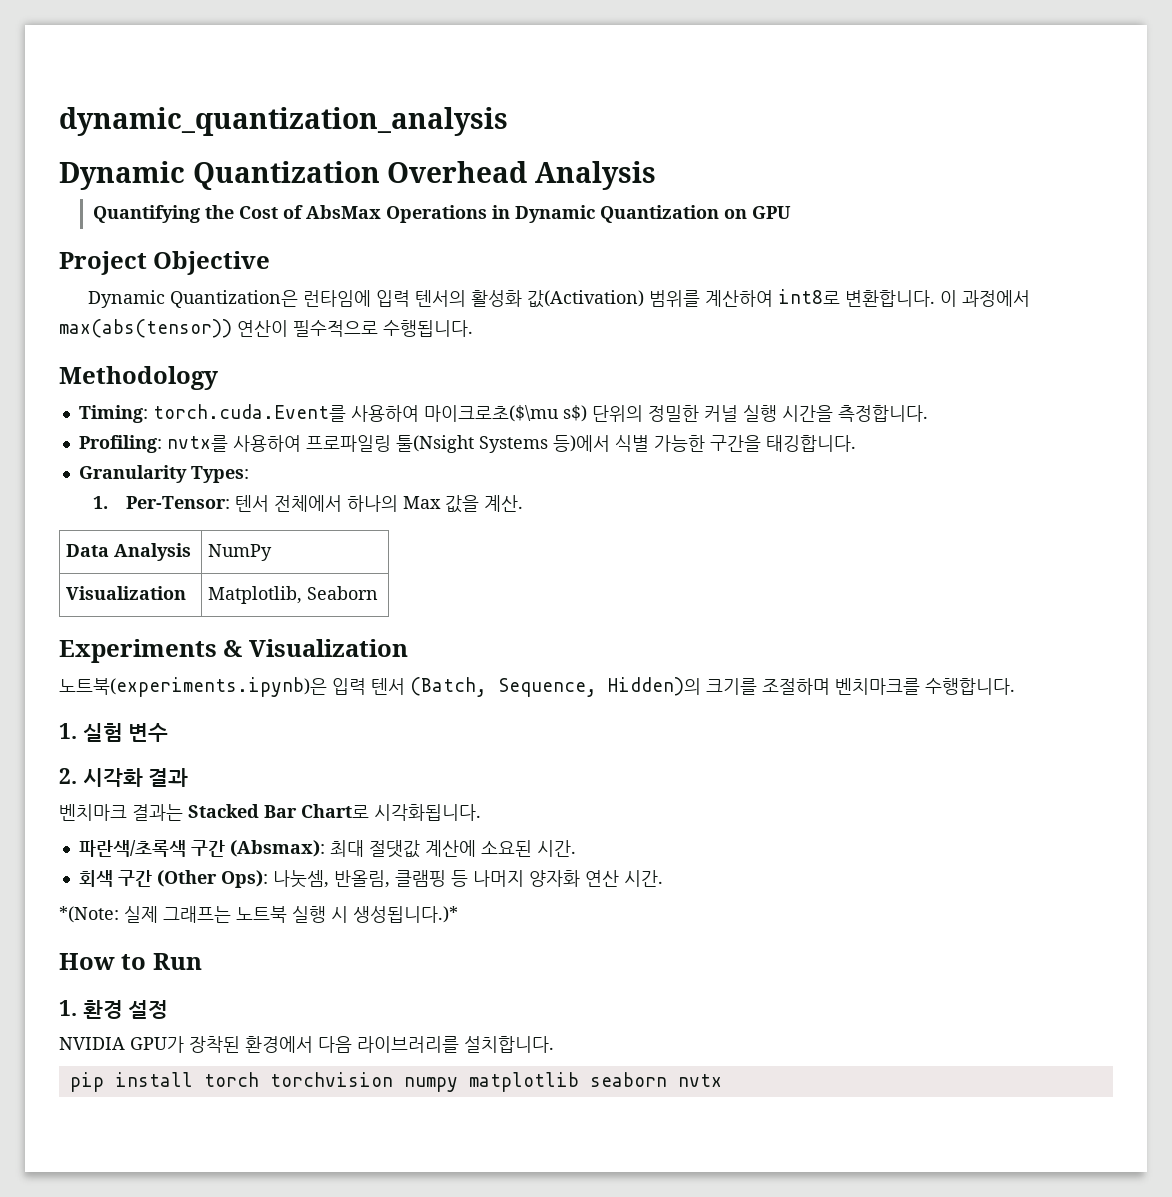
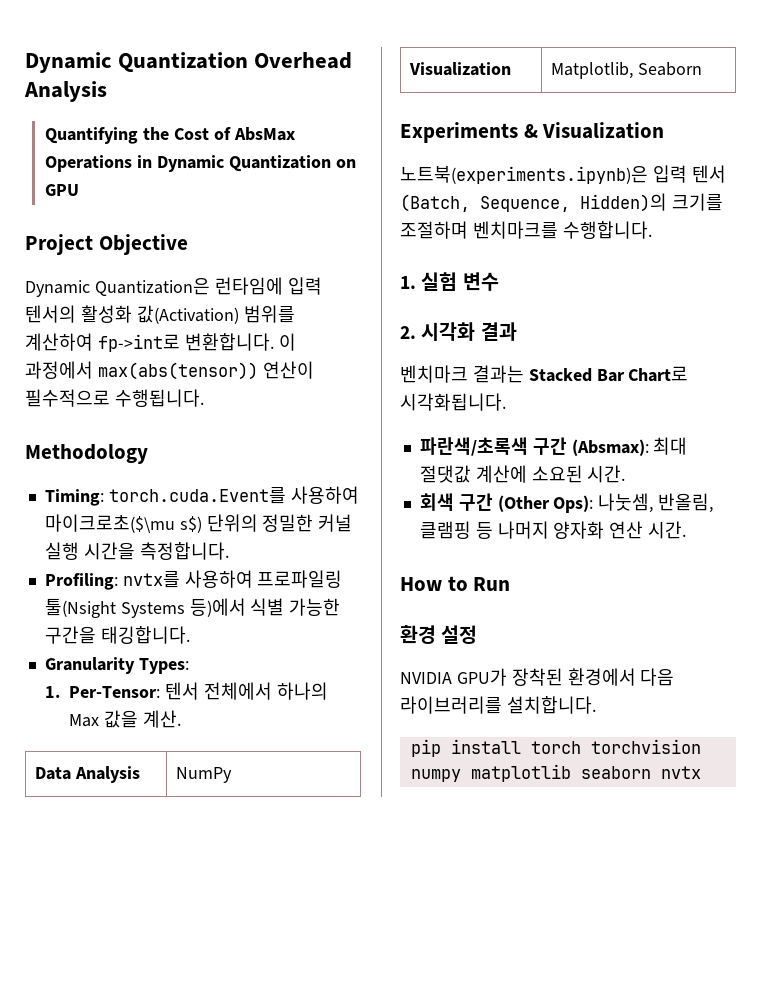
[59,107,508,136] dynamic_quantization_analysis // -> (25, 62) none
[777,289,840,304] int8로 -> [97,334,180,352] fp->int로
[59,906,458,923] // *(Note: 실제 그래프는 노트북 실행 시 생성됩니다.)* -> (687, 530) none
[59,1000,77,1016] 1. -> (511, 584) none

